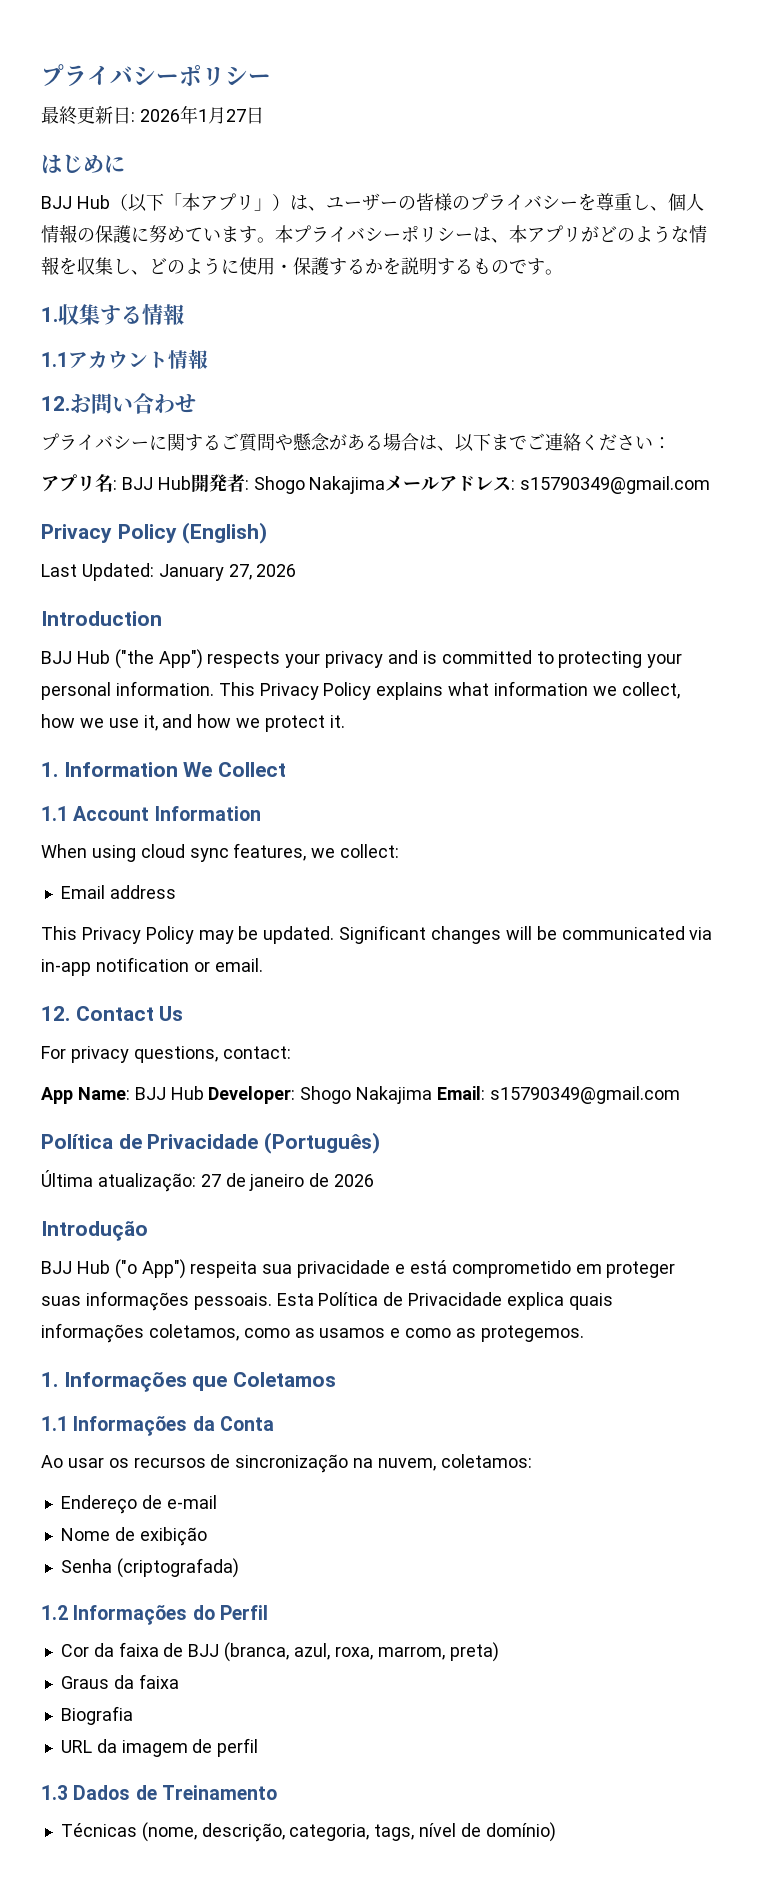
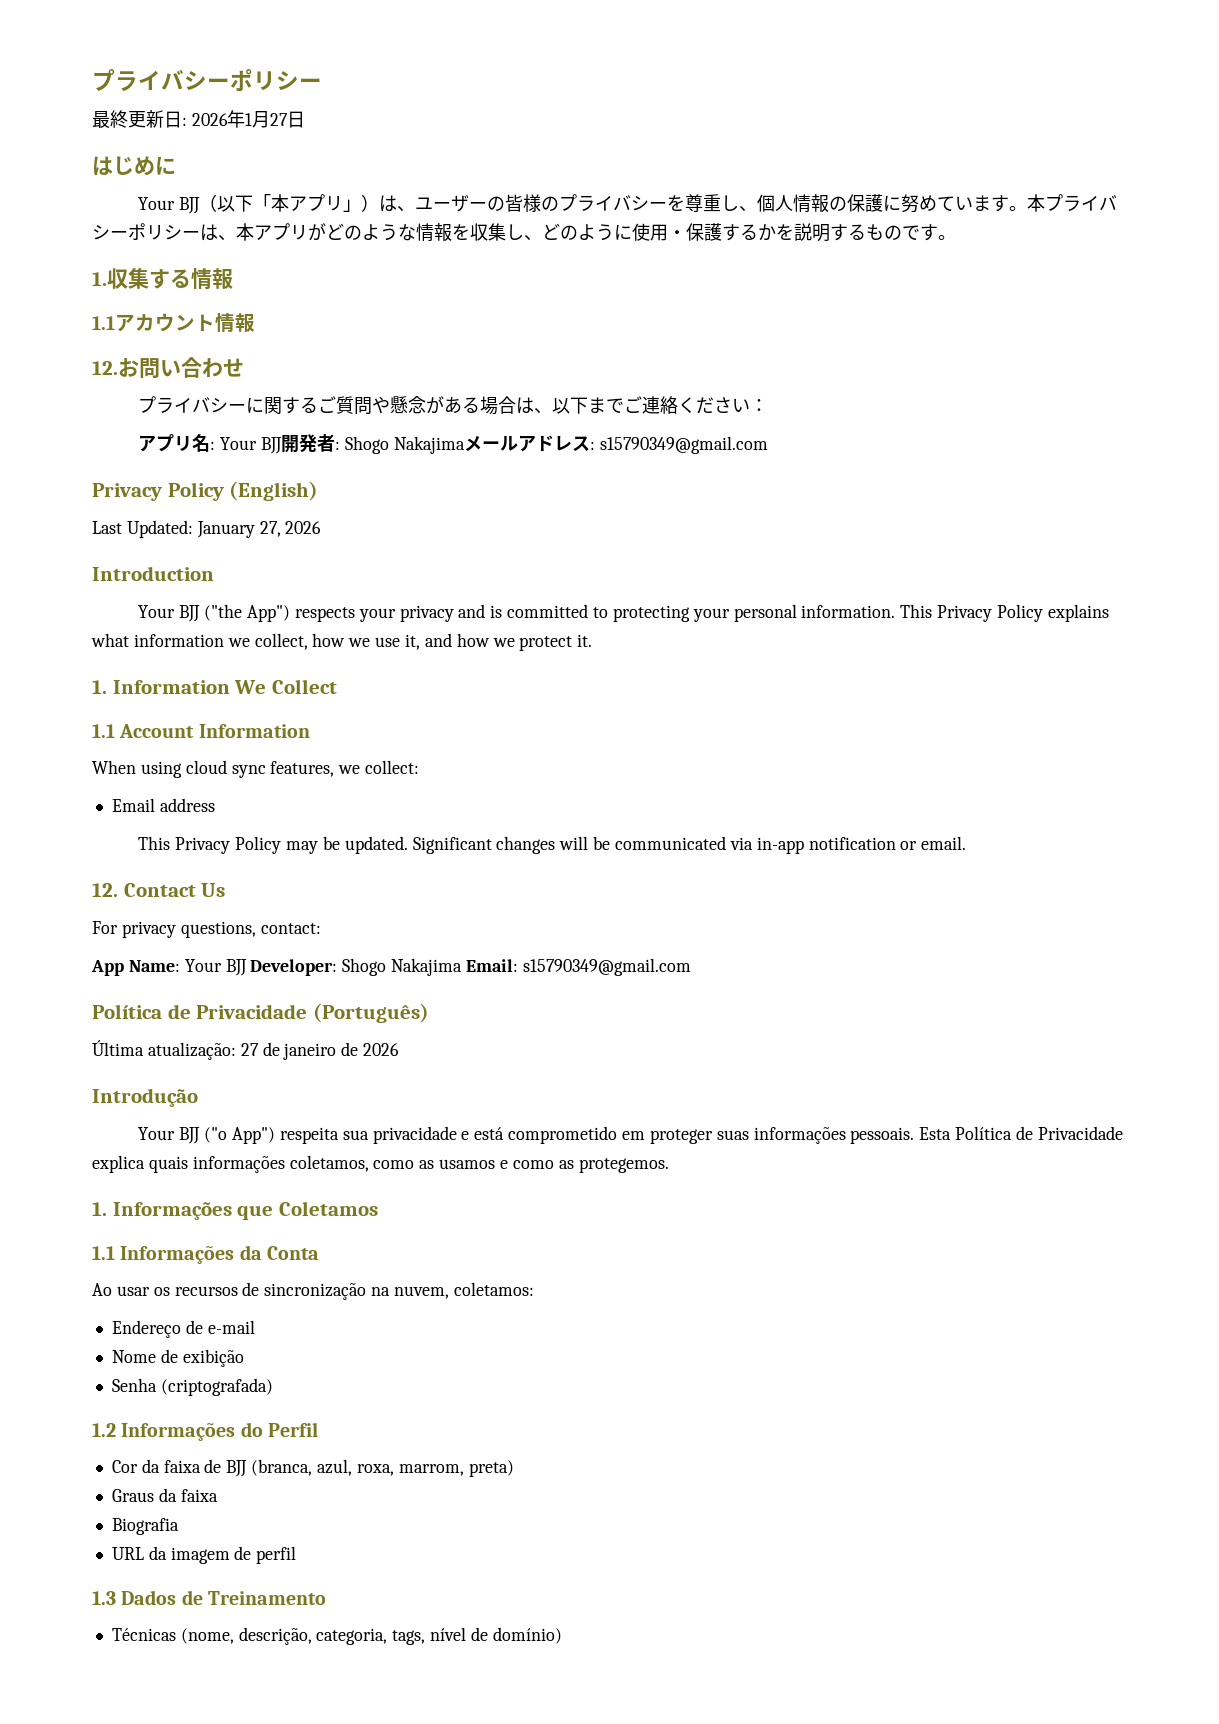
[41,195,110,209] BJJ Hub -> [138,197,201,214] Your BJJ
[121,476,191,490] BJJ Hub -> [220,437,283,454] Your BJJ
[41,650,110,664] BJJ Hub -> [138,605,201,622] Your BJJ
[134,1086,204,1100] BJJ Hub -> [184,959,247,976] Your BJJ
[41,1260,110,1274] BJJ Hub -> [138,1127,201,1144] Your BJJ

